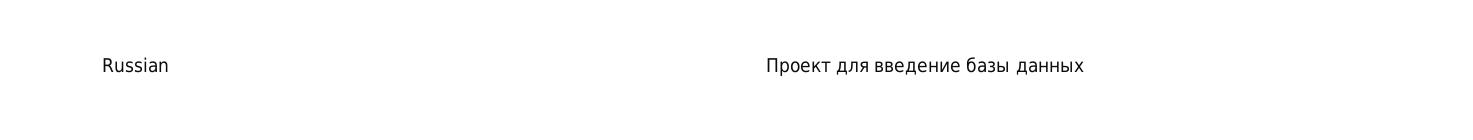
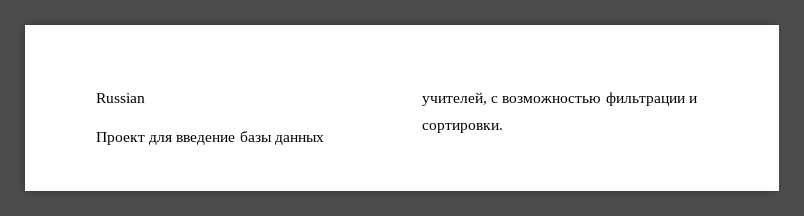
(1084, 68) none -> [422,92,697,106] [422,123,503,133] учителей, с возможностью фильтрации и сортировки.

